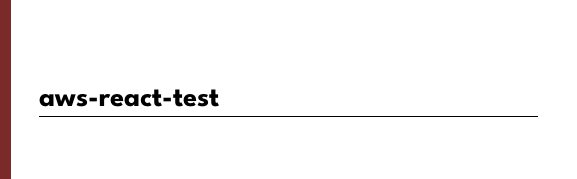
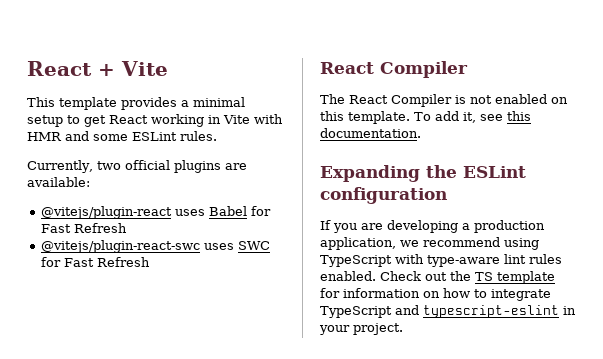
[39,89,219,107] aws-react-test -> [27,61,168,76] [27,97,245,110] [27,114,283,127] [27,131,217,141] [27,160,247,173] [27,177,90,187] [40,206,271,219] [40,223,127,233] [40,240,270,253] [40,257,150,267] [320,61,468,78] [320,94,568,107] [320,111,531,124] [320,128,421,138] [320,165,526,182] [320,187,447,204] [320,220,545,233] [320,237,539,250] [320,254,562,267] [320,271,555,284] [320,288,551,301] [320,305,576,318] [319,323,403,335] React + Vite // This template provides a minimal setup to get React working in Vite with HMR and some ESLint rules. // Currently, two official plugins are available: // @vitejs/plugin-react uses Babel for Fast Refresh // @vitejs/plugin-react-swc uses SWC for Fast Refresh // React Compiler // The React Compiler is not enabled on this template. To add it, see this documentation. // Expanding the ESLint configuration // If you are developing a production application, we recommend using TypeScript with type-aware lint rules enabled. Check out the TS template for information on how to integrate TypeScript and typescript-eslint in your project.

